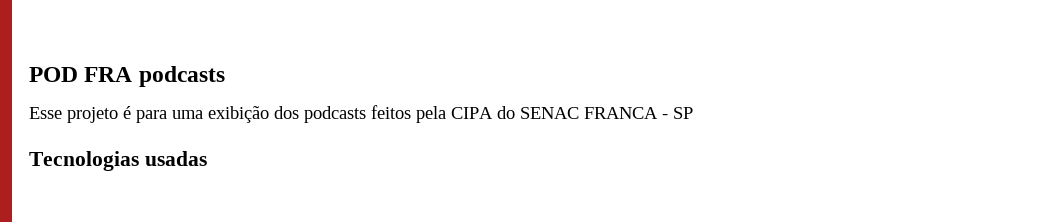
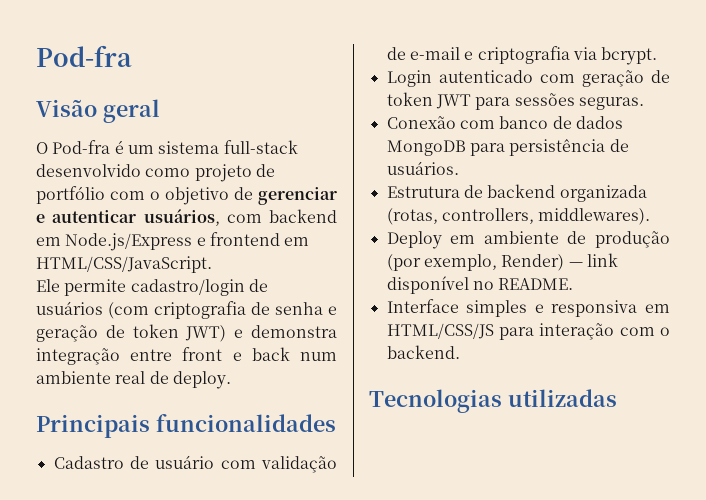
[29,66,225,87] [29,105,693,123] POD FRA podcasts // Esse projeto é para uma exibição dos podcasts feitos pela CIPA do SENAC FRANCA - SP -> [36,45,132,67] [36,99,160,123] [36,140,298,154] [36,164,275,182] [36,186,337,205] [36,209,337,226] [36,232,310,251] [36,256,212,273] [36,279,268,296] [36,301,337,319] [36,324,337,342] [36,347,337,365] [36,371,231,389] [36,414,336,438] [53,455,337,473] [386,46,658,65] [386,70,670,87] [386,92,644,110] [386,116,623,129] [386,139,629,156] [386,161,459,175] [386,184,647,202] [386,208,651,225] [386,231,670,249] [386,253,618,271] [386,276,574,294] [386,299,670,317] [386,323,670,340] [386,345,460,359] Pod-fra // Visão geral // O Pod-fra é um sistema full-stack desenvolvido como projeto de portfólio com o objetivo de gerenciar e autenticar usuários, com backend em Node.js/Express e frontend em HTML/CSS/JavaScript. // Ele permite cadastro/login de usuários (com criptografia de senha e geração de token JWT) e demonstra integração entre front e back num ambiente real de deploy. // Principais funcionalidades // Cadastro de usuário com validação de e-mail e criptografia via bcrypt. // Login autenticado com geração de token JWT para sessões seguras. // Conexão com banco de dados MongoDB para persistência de usuários. // Estrutura de backend organizada (rotas, controllers, middlewares). // Deploy em ambiente de produção (por exemplo, Render) — link disponível no README. // Interface simples e responsiva em HTML/CSS/JS para interação com o backend.
[144,151,207,166] usadas -> [507,389,617,407] utilizadas

